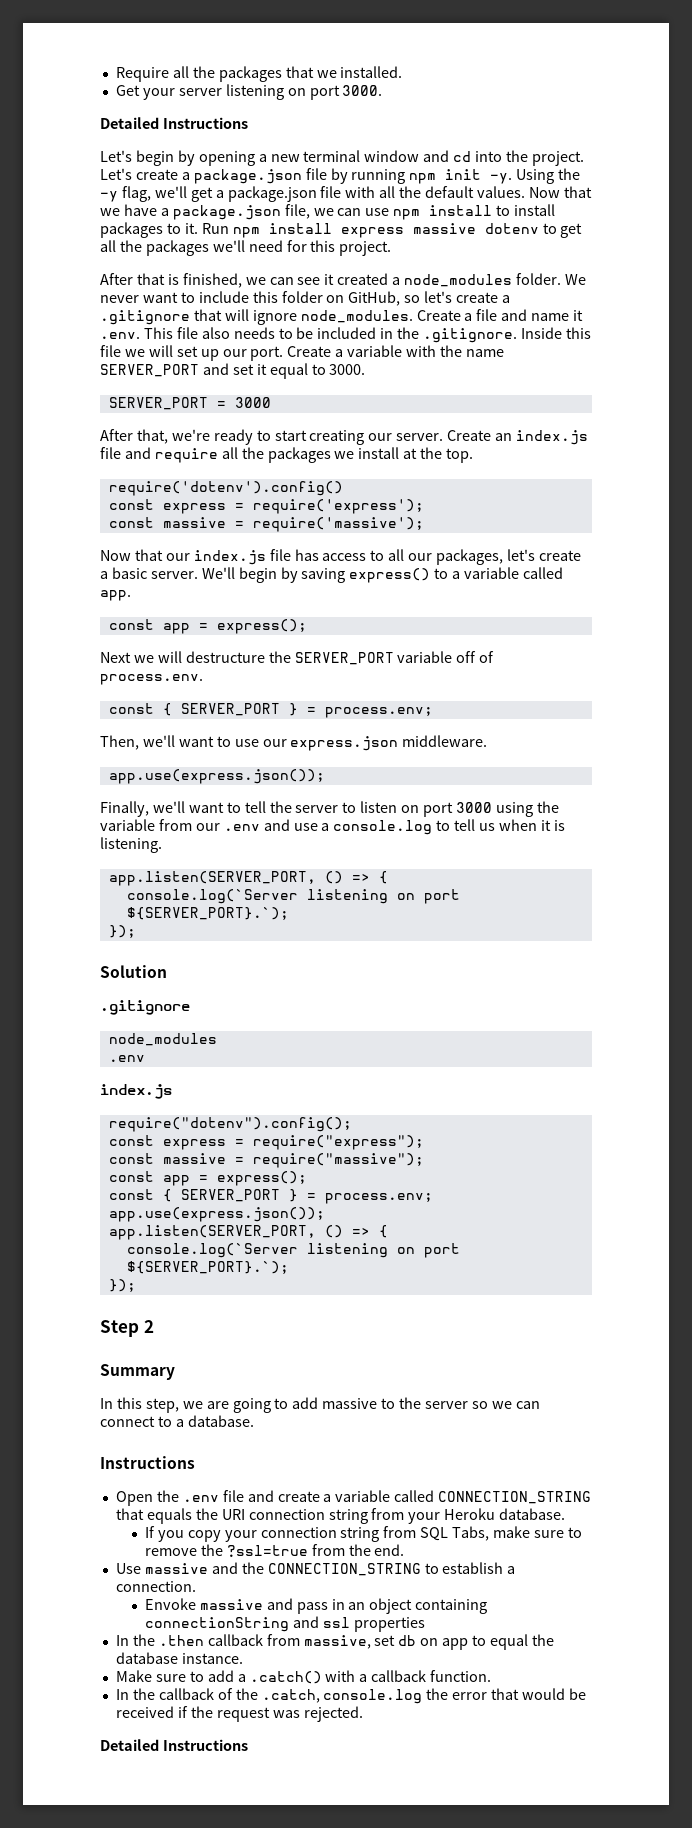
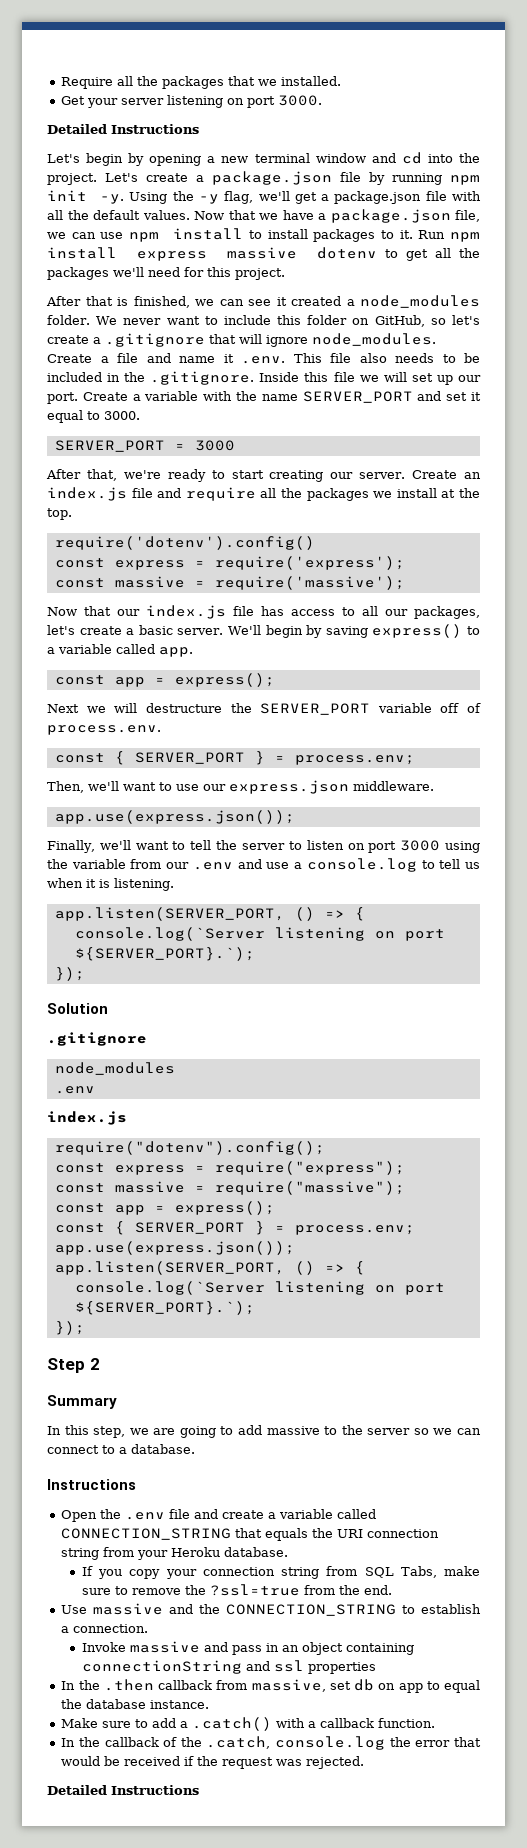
[144,1598,196,1610] Envoke -> [81,1642,126,1652] Invoke

